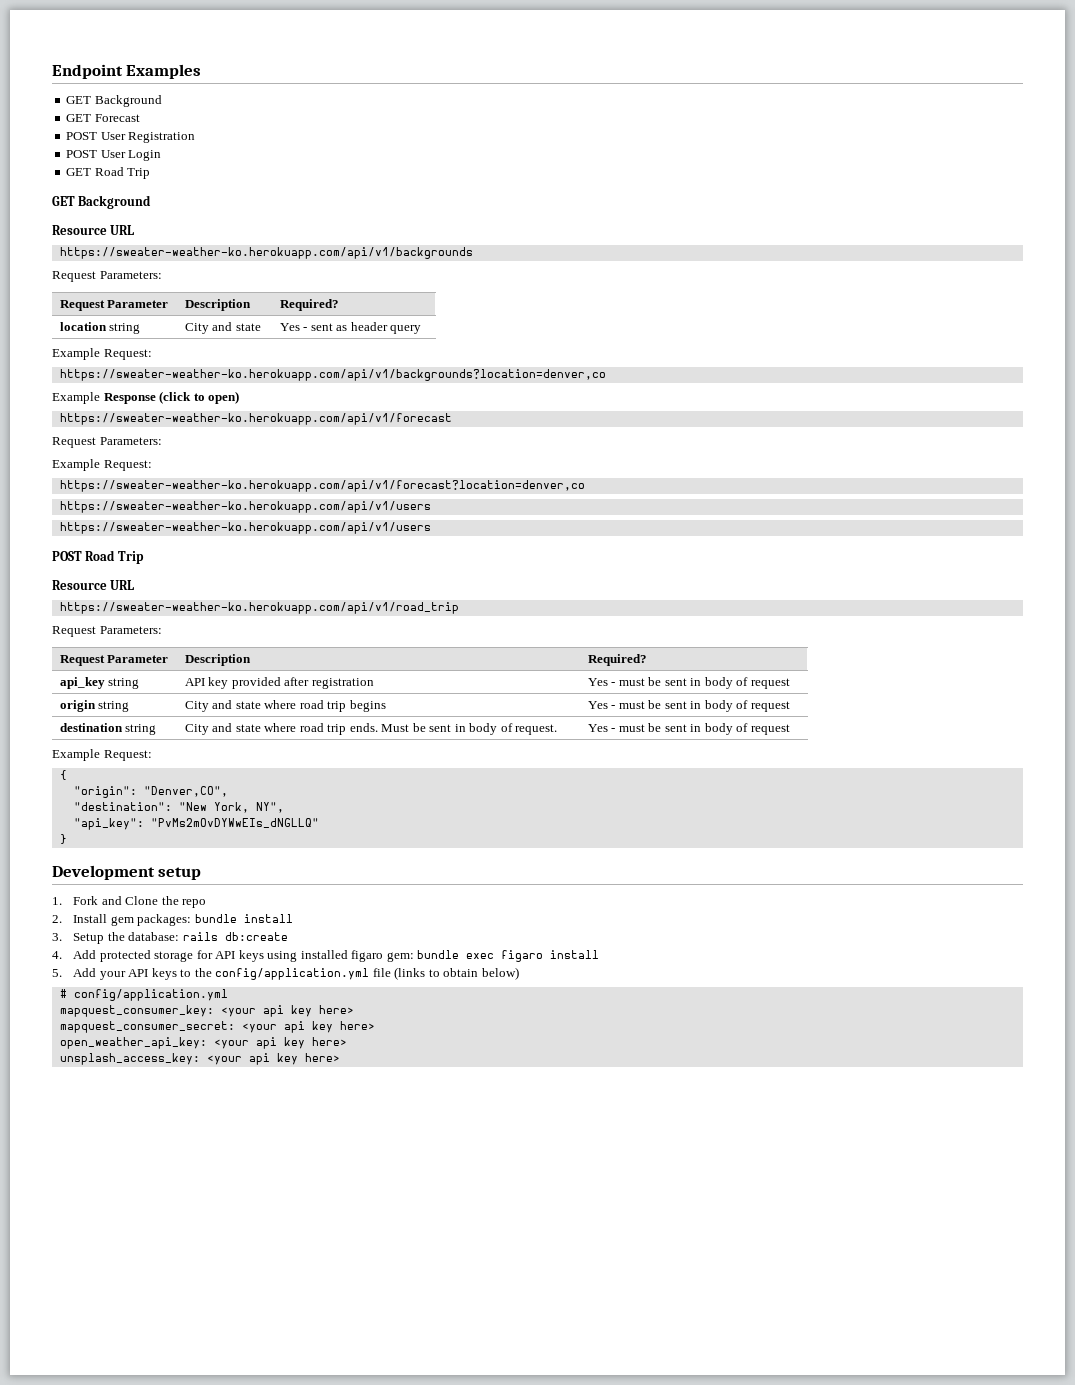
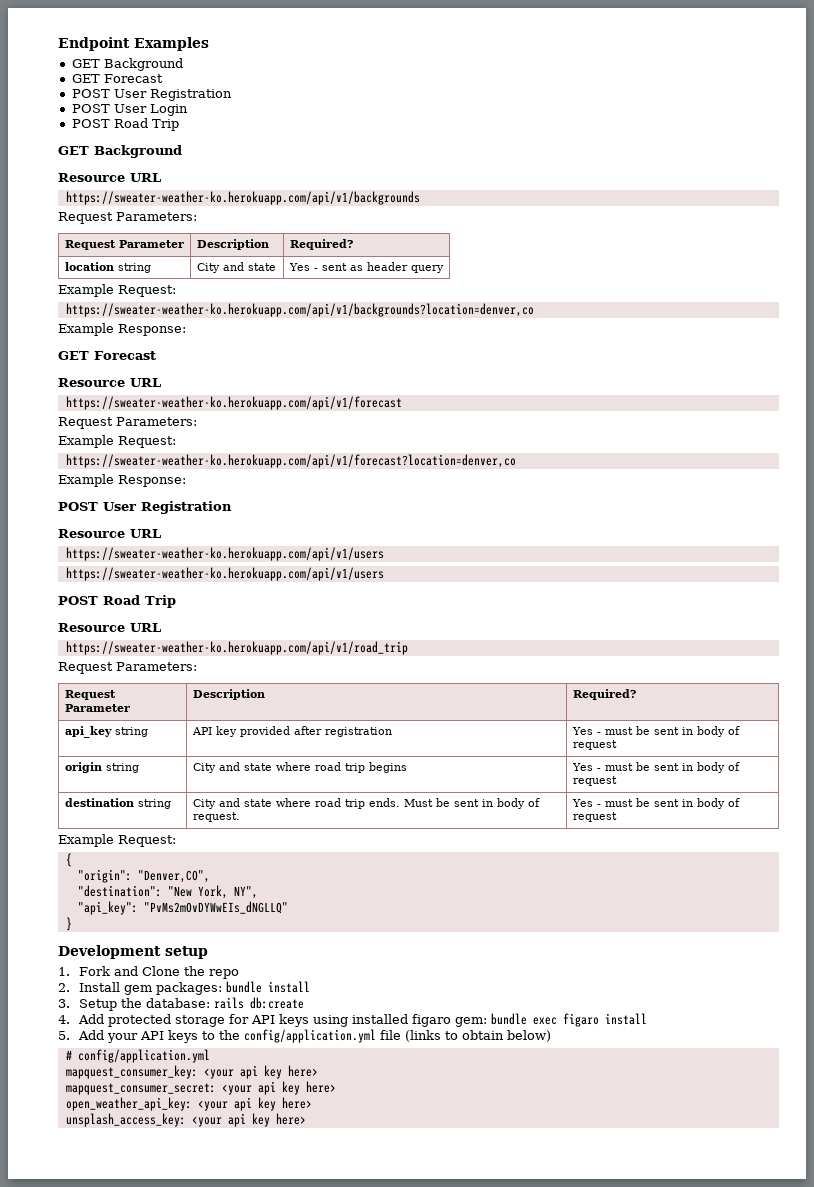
[66,168,92,176] GET -> [71,119,110,128] POST
[103,391,240,404] Response (click to open) -> [118,324,186,336] [58,351,156,360] [58,378,161,387] Response: // GET Forecast // Resource URL
(585, 486) none -> [58,474,186,487] [58,501,232,514] [58,529,161,538] // Example Response: // POST User Registration // Resource URL

